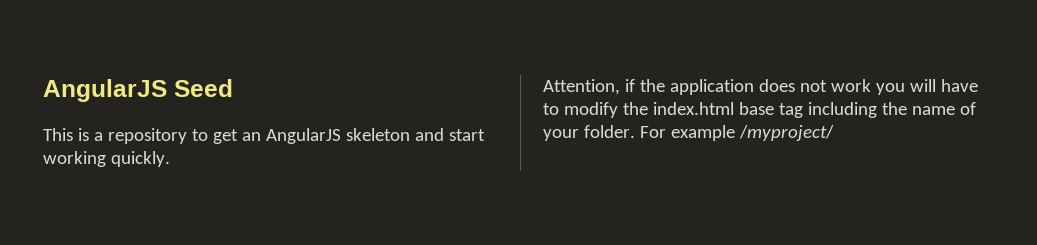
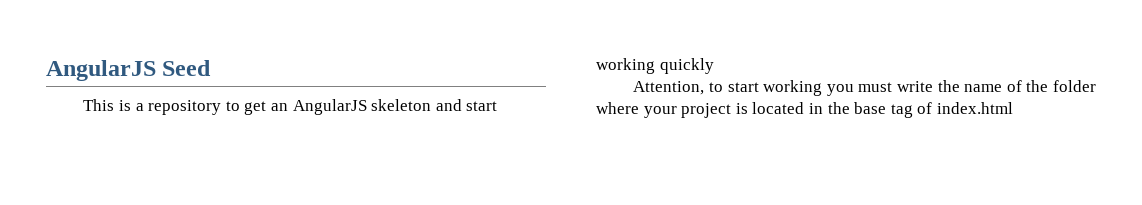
[110,151,170,167] quickly. -> [659,58,714,74] quickly
[624,79,978,95] [543,102,976,118] [543,125,834,141] if the application does not work you will have to modify the index.html base tag including the name of your folder. For example /myproject/ -> [708,80,1096,96] [596,102,1013,118] to start working you must write the name of the folder where your project is located in the base tag of index.html

